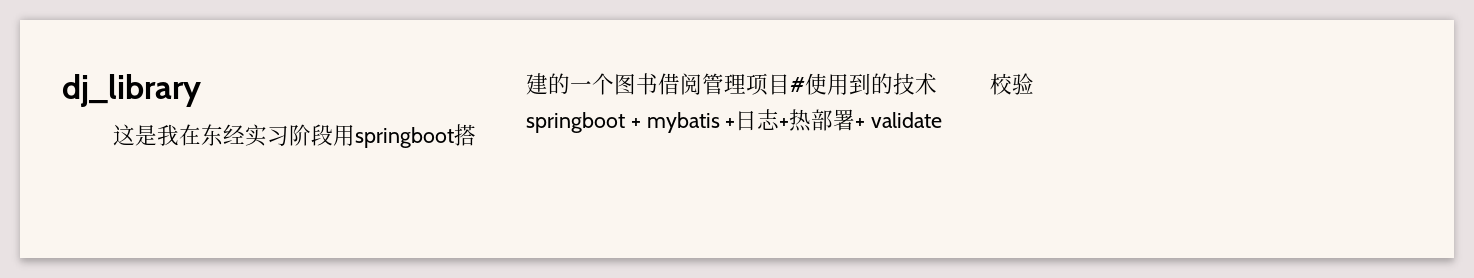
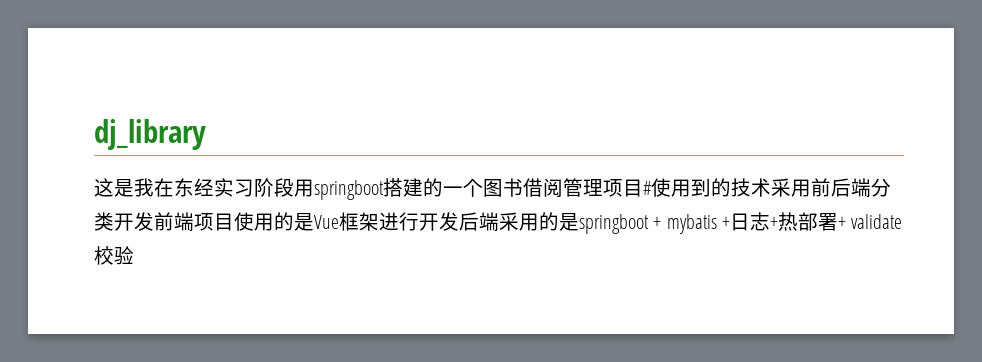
(937, 84) none -> [771,178,891,197] [94,212,579,231] 采用前后端分类开发前端项目使用的是Vue框架进行开发后端采用的是

